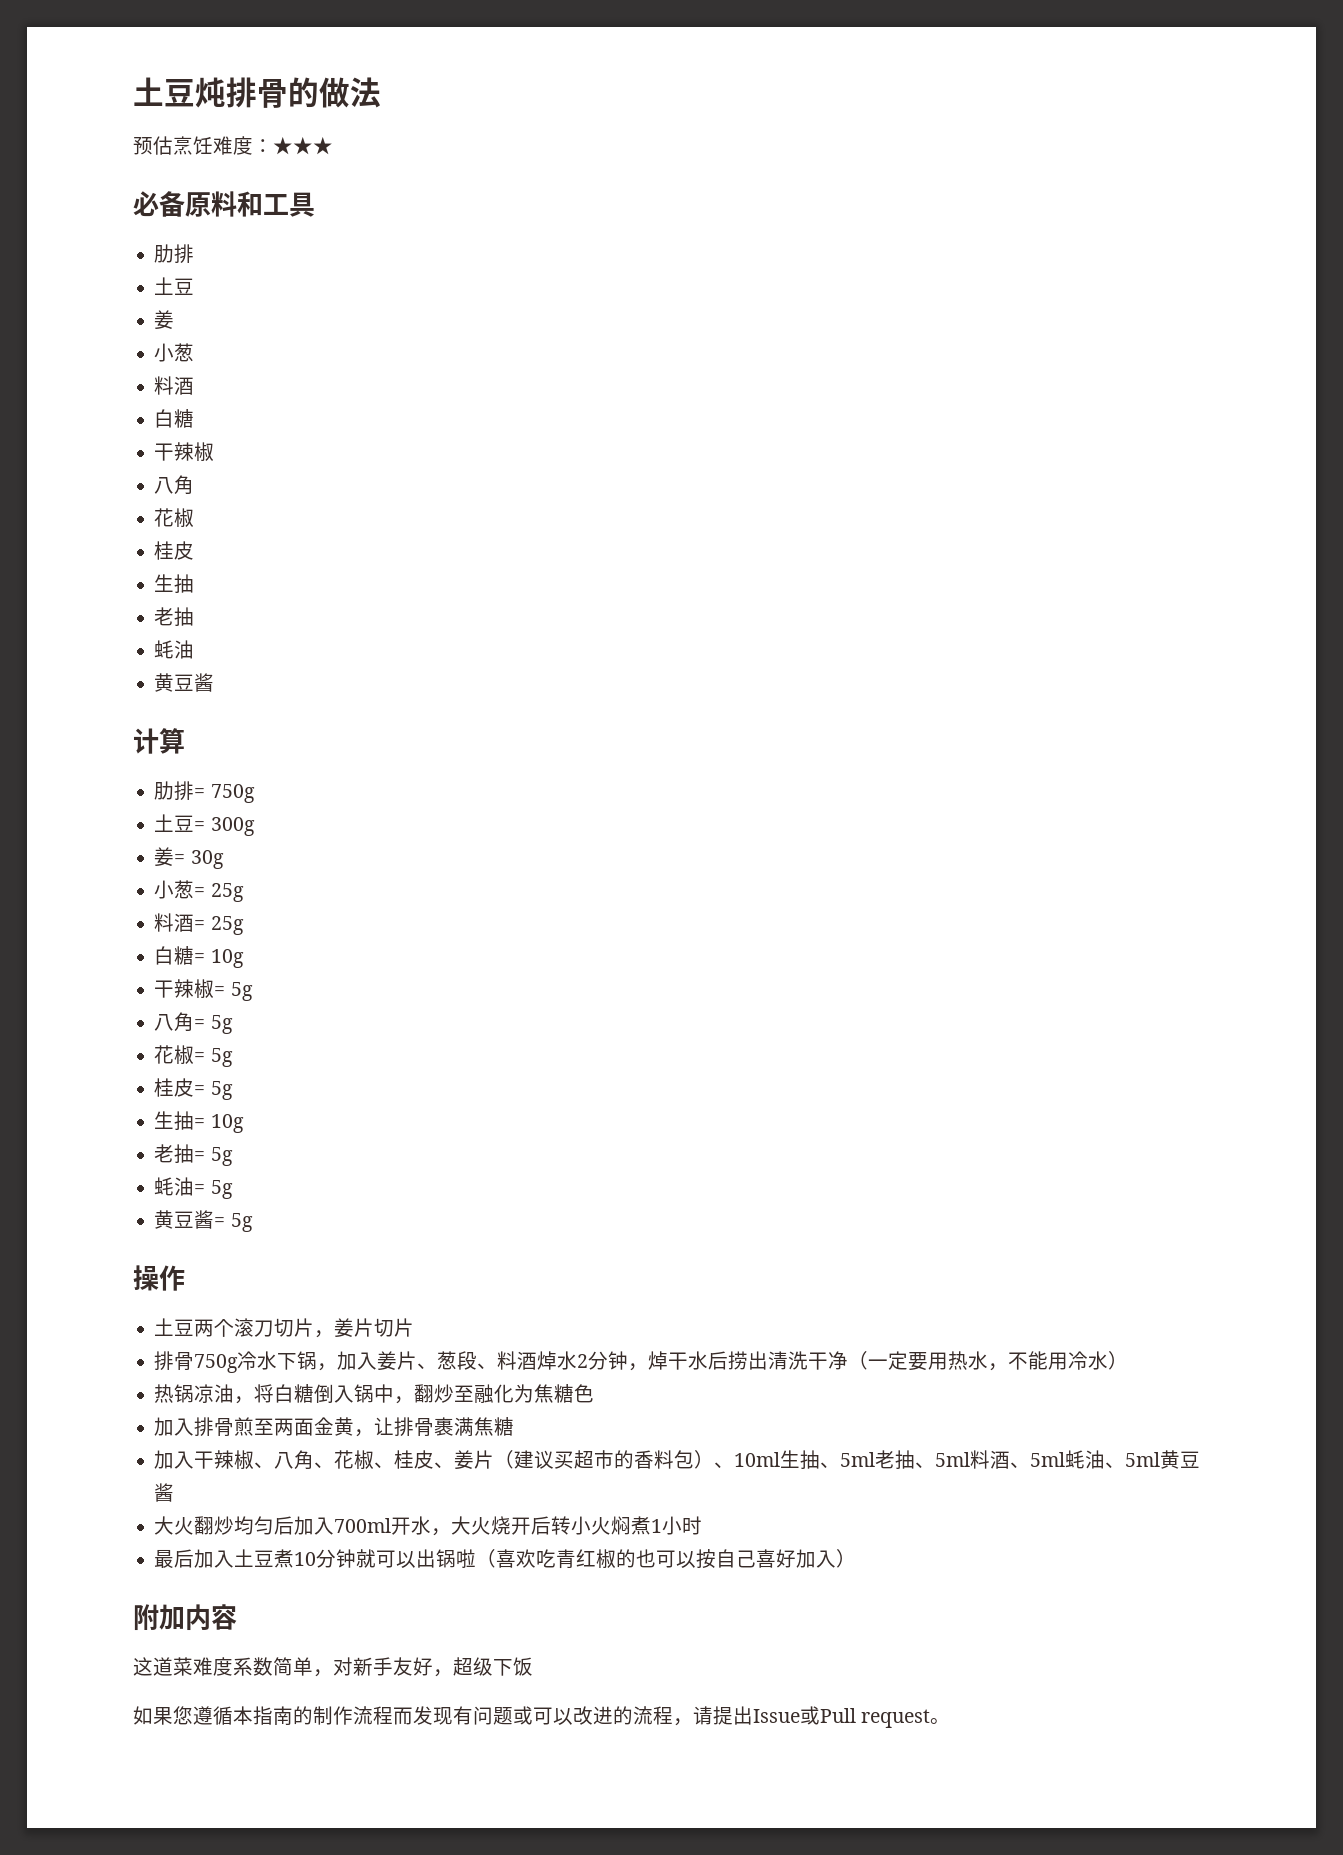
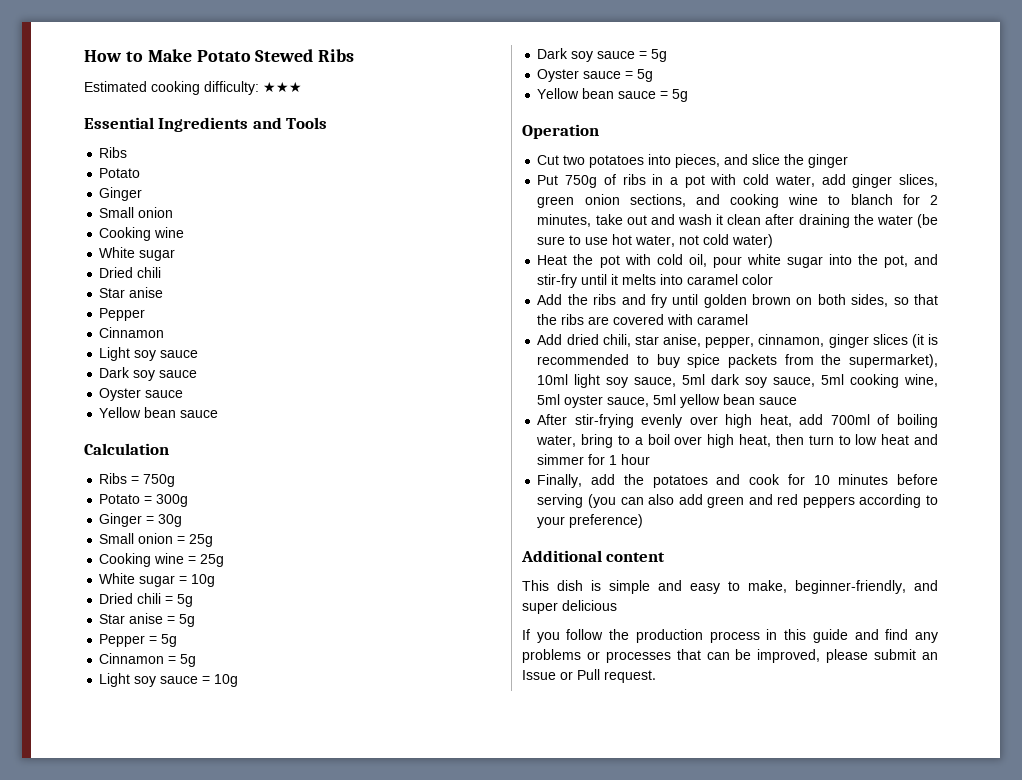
[133,77,381,108] [133,136,333,155] [133,191,315,217] [154,244,195,264] [154,277,195,295] [154,310,175,329] [154,343,195,362] [154,376,195,395] [154,409,195,428] [154,442,215,462] [154,475,195,495] [154,508,195,528] [154,541,195,560] [154,574,195,593] [154,607,195,626] [154,640,195,659] [154,673,215,692] [133,728,185,754] [154,781,195,801] 土豆炖排骨的做法 // 预估烹饪难度：★★★ // 必备原料和工具 // 肋排 // 土豆 // 姜 // 小葱 // 料酒 // 白糖 // 干辣椒 // 八角 // 花椒 // 桂皮 // 生抽 // 老抽 // 蚝油 // 黄豆酱 // 计算 // 肋排 -> [84,49,355,62] [84,81,302,95] [84,117,328,132] [99,147,128,158] [99,168,141,178] [99,187,143,201] [99,207,174,218] [99,227,185,241] [99,247,176,261] [99,267,162,278] [99,287,164,298] [99,308,146,321] [99,327,165,338] [99,347,199,361] [99,367,198,381] [99,388,184,401] [99,407,219,418] [84,443,169,455] [99,473,128,484] How to Make Potato Stewed Ribs // Estimated cooking difficulty: ★★★ // Essential Ingredients and Tools // Ribs // Potato // Ginger // Small onion // Cooking wine // White sugar // Dried chili // Star anise // Pepper // Cinnamon // Light soy sauce // Dark soy sauce // Oyster sauce // Yellow bean sauce // Calculation // Ribs
[154,814,195,832] 土豆 -> [99,494,141,504] Potato
[154,847,175,866] 姜 -> [99,513,143,527] Ginger
[154,880,244,902] [154,913,244,935] [154,946,244,968] [154,979,253,1001] [154,1012,233,1034] [154,1045,233,1067] [154,1078,233,1100] [154,1111,244,1133] [154,1144,233,1166] [154,1177,233,1199] [154,1210,253,1232] [133,1265,185,1291] [154,1318,415,1338] [154,1351,1129,1373] [154,1384,595,1404] [154,1417,515,1437] [154,1450,1201,1470] [154,1483,175,1502] [154,1516,703,1536] [154,1549,857,1569] [133,1604,237,1631] [133,1657,533,1677] [133,1706,951,1728] 小葱= 25g // 料酒= 25g // 白糖= 10g // 干辣椒= 5g // 八角= 5g // 花椒= 5g // 桂皮= 5g // 生抽= 10g // 老抽= 5g // 蚝油= 5g // 黄豆酱= 5g // 操作 // 土豆两个滚刀切片，姜片切片 // 排骨750g冷水下锅，加入姜片、葱段、料酒焯水2分钟，焯干水后捞出清洗干净（一定要用热水，不能用冷水） // 热锅凉油，将白糖倒入锅中，翻炒至融化为焦糖色 // 加入排骨煎至两面金黄，让排骨裹满焦糖 // 加入干辣椒、八角、花椒、桂皮、姜片（建议买超市的香料包）、10ml生抽、5ml老抽、5ml料酒、5ml蚝油、5ml黄豆酱 // 大火翻炒均匀后加入700ml开水，大火烧开后转小火焖煮1小时 // 最后加入土豆煮10分钟就可以出锅啦（喜欢吃青红椒的也可以按自己喜好加入） // 附加内容 // 这道菜难度系数简单，对新手友好，超级下饭 // 如果您遵循本指南的制作流程而发现有问题或可以改进的流程，请提出Issue或Pull request。 -> [99,533,214,547] [99,553,225,567] [99,573,216,587] [99,593,194,607] [99,613,196,627] [99,634,178,647] [99,653,197,667] [99,673,239,687] [537,48,668,62] [537,69,654,82] [537,88,689,102] [522,124,599,139] [537,154,849,168] [537,174,939,188] [537,194,939,208] [537,214,938,228] [537,234,774,248] [537,254,939,268] [537,274,774,288] [537,294,938,308] [537,314,749,325] [537,334,939,348] [537,354,938,368] [537,374,938,388] [537,394,798,408] [537,414,939,428] [536,434,939,448] [537,454,651,465] [537,474,939,488] [537,494,938,508] [537,514,644,528] [521,550,666,562] [522,580,938,594] [522,600,617,614] [522,629,938,643] [522,649,938,663] [522,669,656,683] Small onion = 25g // Cooking wine = 25g // White sugar = 10g // Dried chili = 5g // Star anise = 5g // Pepper = 5g // Cinnamon = 5g // Light soy sauce = 10g // Dark soy sauce = 5g // Oyster sauce = 5g // Yellow bean sauce = 5g // Operation // Cut two potatoes into pieces, and slice the ginger // Put 750g of ribs in a pot with cold water, add ginger slices, green onion sections, and cooking wine to blanch for 2 minutes, take out and wash it clean after draining the water (be sure to use hot water, not cold water) // Heat the pot with cold oil, pour white sugar into the pot, and stir-fry until it melts into caramel color // Add the ribs and fry until golden brown on both sides, so that the ribs are covered with caramel // Add dried chili, star anise, pepper, cinnamon, ginger slices (it is recommended to buy spice packets from the supermarket), 10ml light soy sauce, 5ml dark soy sauce, 5ml cooking wine, 5ml oyster sauce, 5ml yellow bean sauce // After stir-frying evenly over high heat, add 700ml of boiling water, bring to a boil over high heat, then turn to low heat and simmer for 1 hour // Finally, add the potatoes and cook for 10 minutes before serving (you can also add green and red peppers according to your preference) // Additional content // This dish is simple and easy to make, beginner-friendly, and super delicious // If you follow the production process in this guide and find any problems or processes that can be improved, please submit an Issue or Pull request.

